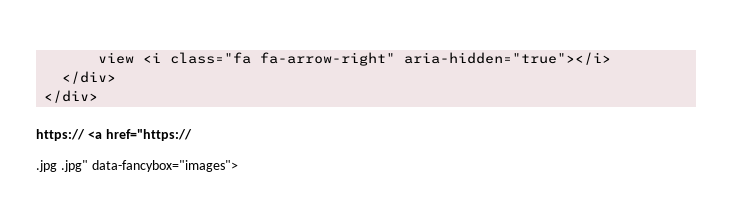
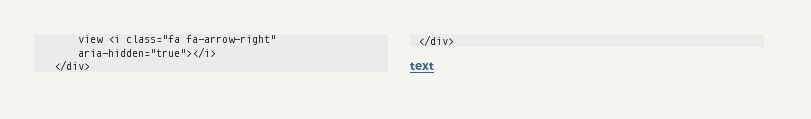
[36,129,192,141] [36,160,238,172] https:// <a href="https:// // .jpg .jpg" data-fancybox="images"> -> [410,62,434,70] text

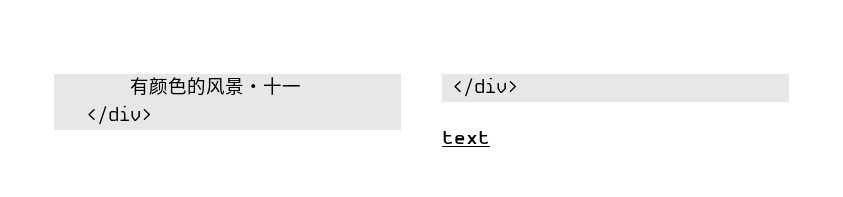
[77,35,276,45] [77,47,216,58] view <i class="fa fa-arrow-right" aria-hidden="true"></i> -> [130,77,302,96] 有颜色的风景・十一

